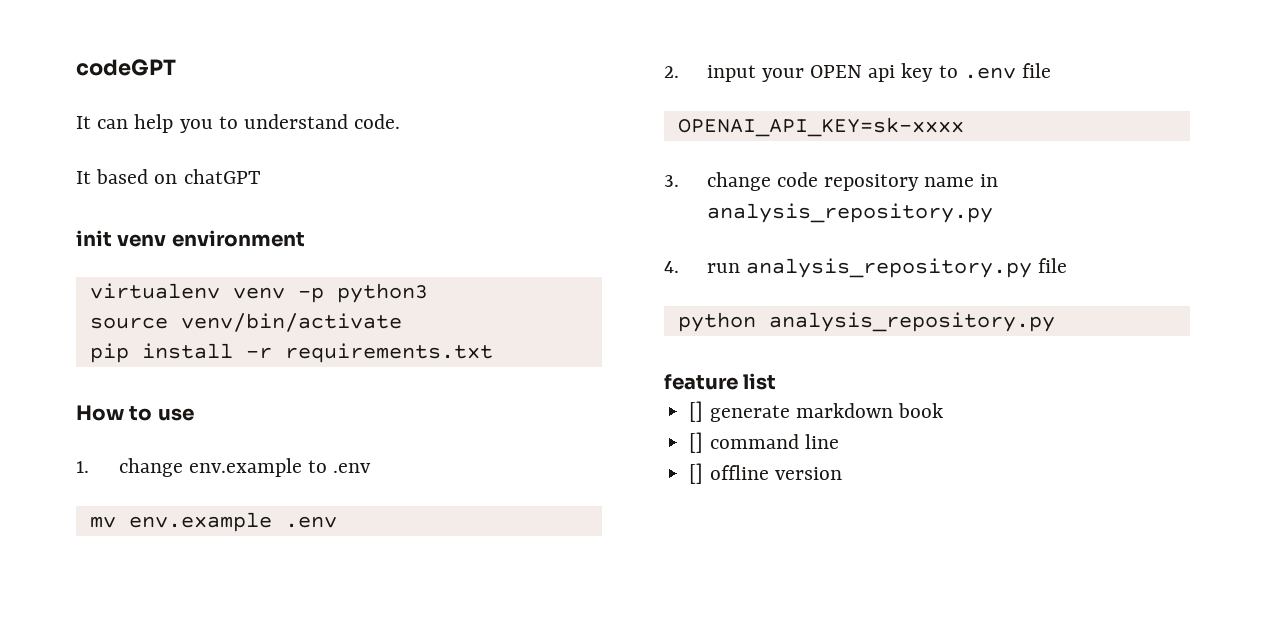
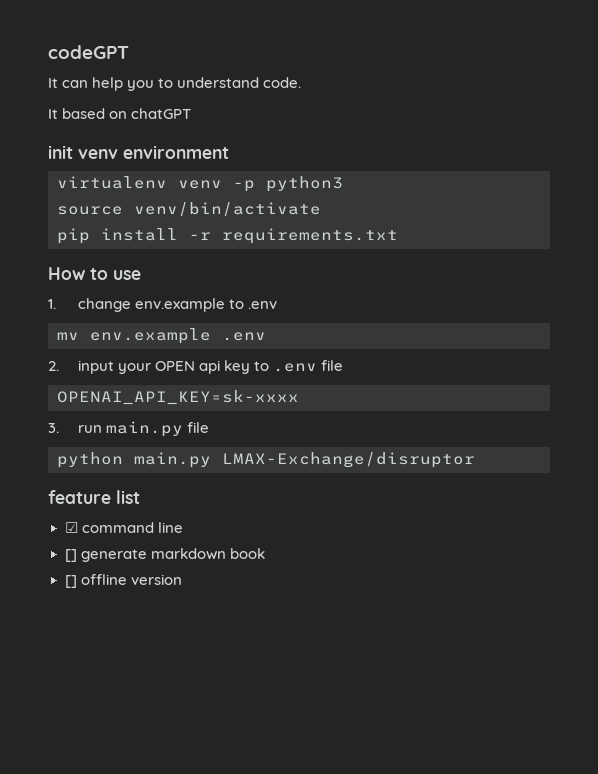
[706,172,999,191] [706,203,993,223] [664,258,1032,278] change code repository name in analysis_repository.py // 4. run analysis_repository.py -> [77,421,183,437] run main.py
[768,312,1055,332] analysis_repository.py -> [134,452,475,468] main.py LMAX-Exchange/disruptor
(777, 381) none -> [64,522,183,533] // ☑ command line
[689,432,839,453] // [] command line -> (265, 553) none

